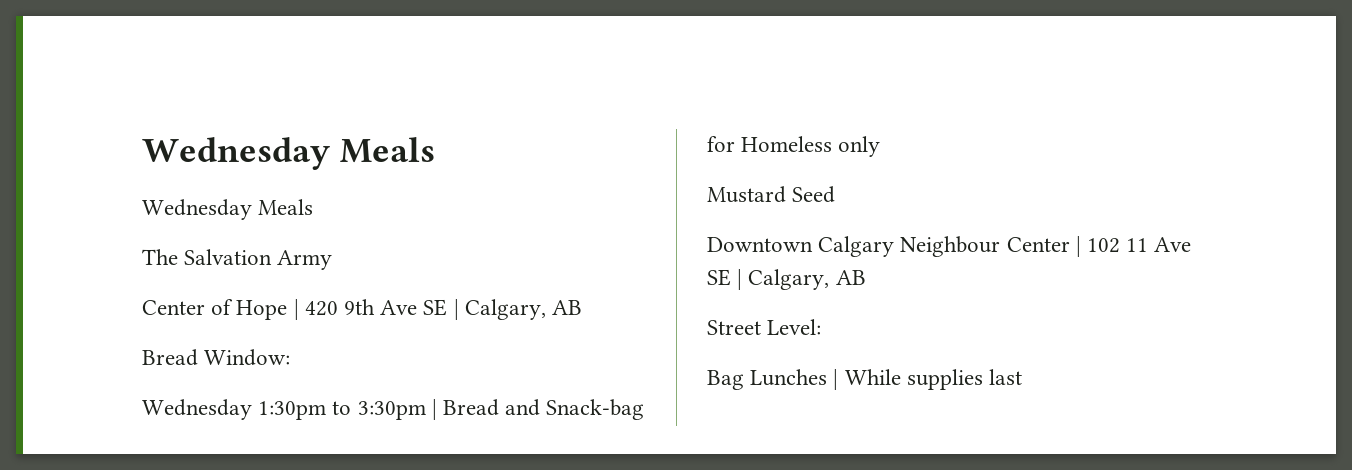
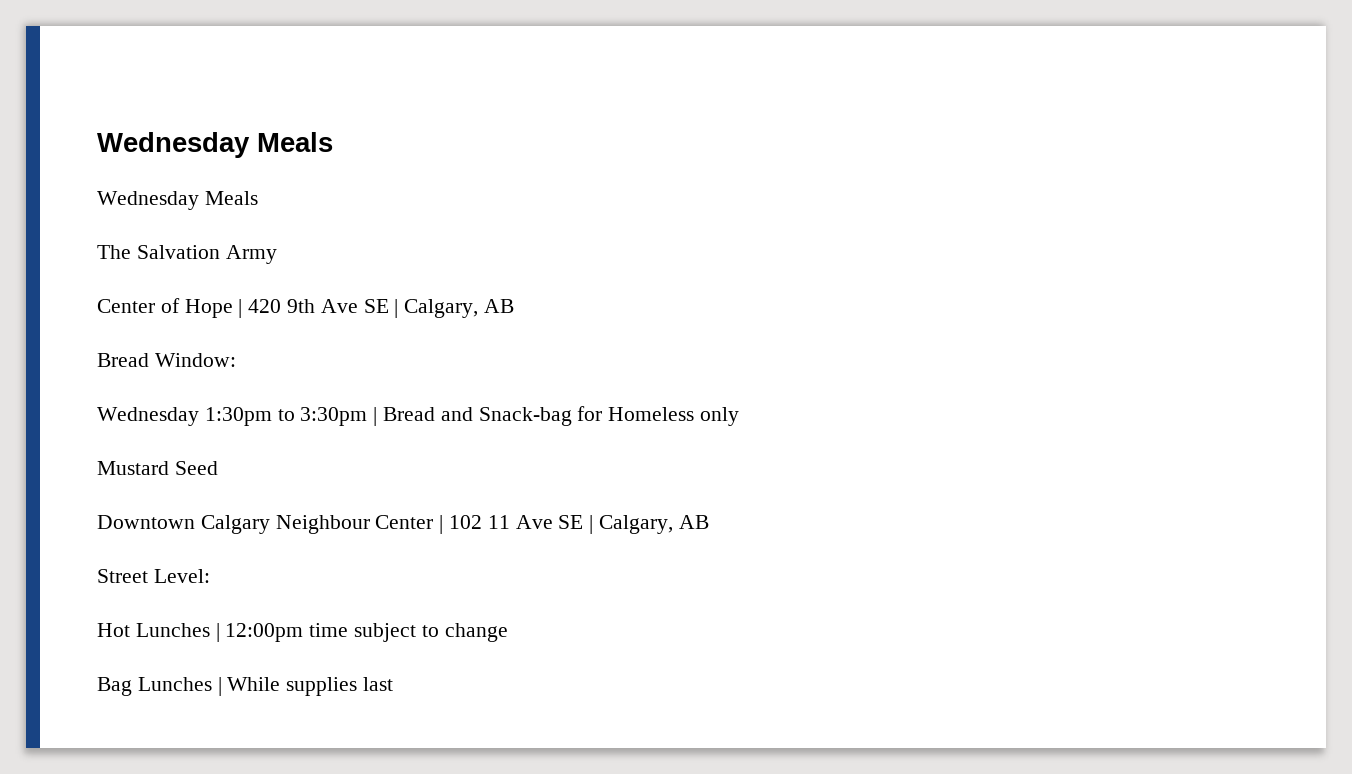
(822, 327) none -> [97,623,508,642] // Hot Lunches | 12:00pm time subject to change

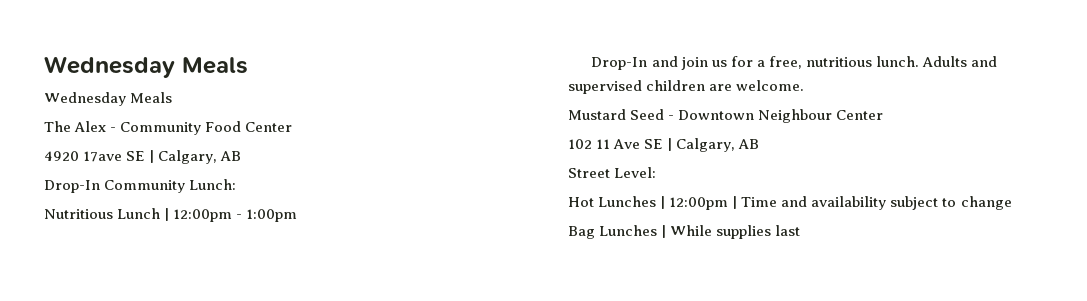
[136,245,277,264] [97,298,515,318] [97,353,236,367] [97,406,740,426] Salvation Army // Center of Hope | 420 9th Ave SE | Calgary, AB // Bread Window: // Wednesday 1:30pm to 3:30pm | Bread and Snack-bag for Homeless only -> [74,121,293,135] [44,150,242,164] [44,179,237,193] [44,208,298,222] [591,56,997,70] [568,80,805,94] Alex - Community Food Center // 4920 17ave SE | Calgary, AB // Drop-In Community Lunch: // Nutritious Lunch | 12:00pm - 1:00pm // Drop-In and join us for a free, nutritious lunch. Adults and supervised children are welcome.
[97,515,270,534] // Downtown Calgary -> [668,110,755,120] - Downtown
[439,515,444,534] | -> (884, 115) //
[309,623,349,637] time -> [732,196,887,210] | Time and availability

